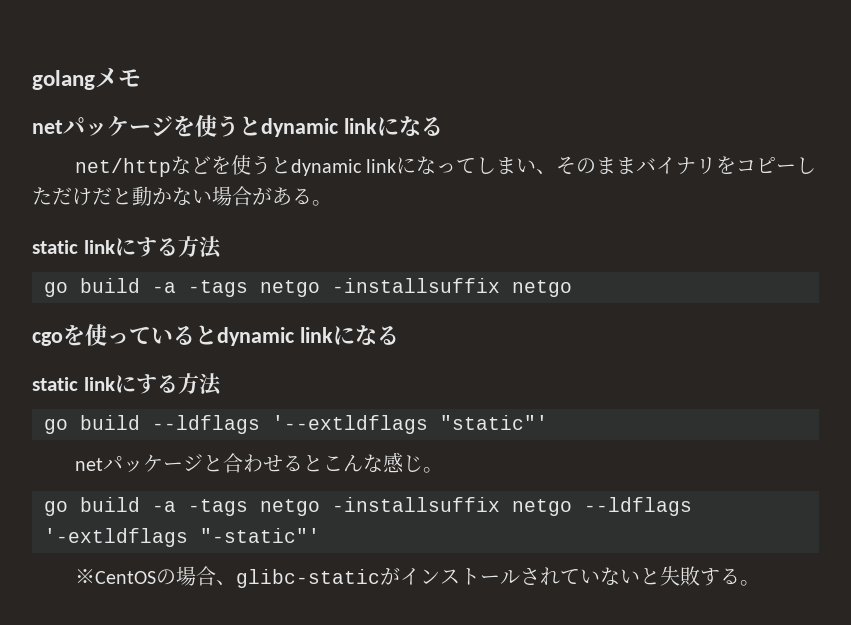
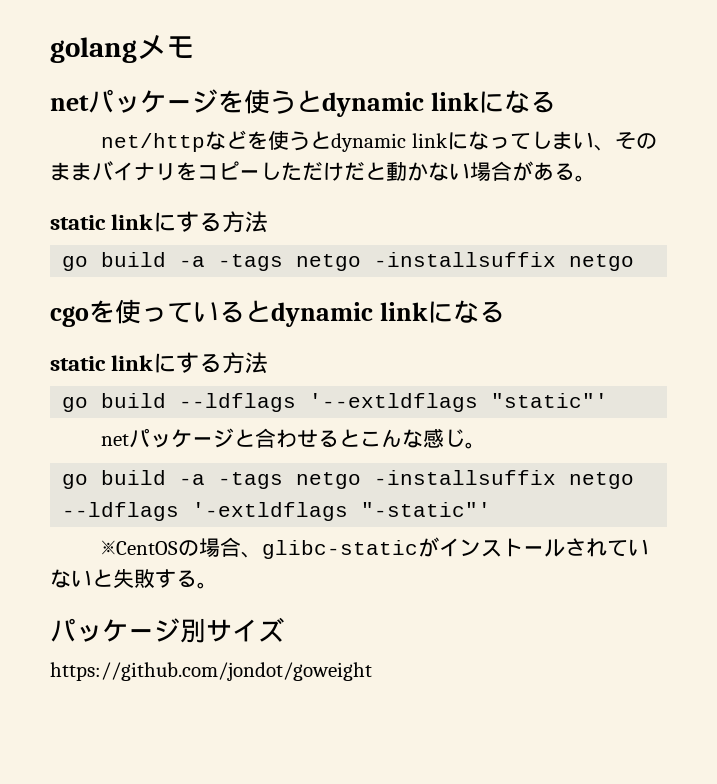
(760, 583) none -> [50,617,284,643] [50,662,372,681] // パッケージ別サイズ // https://github.com/jondot/goweight

